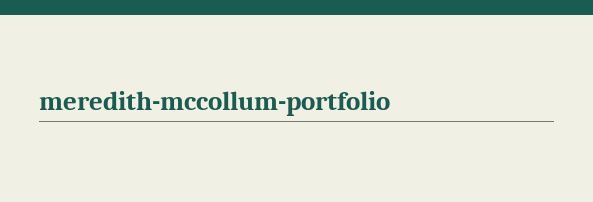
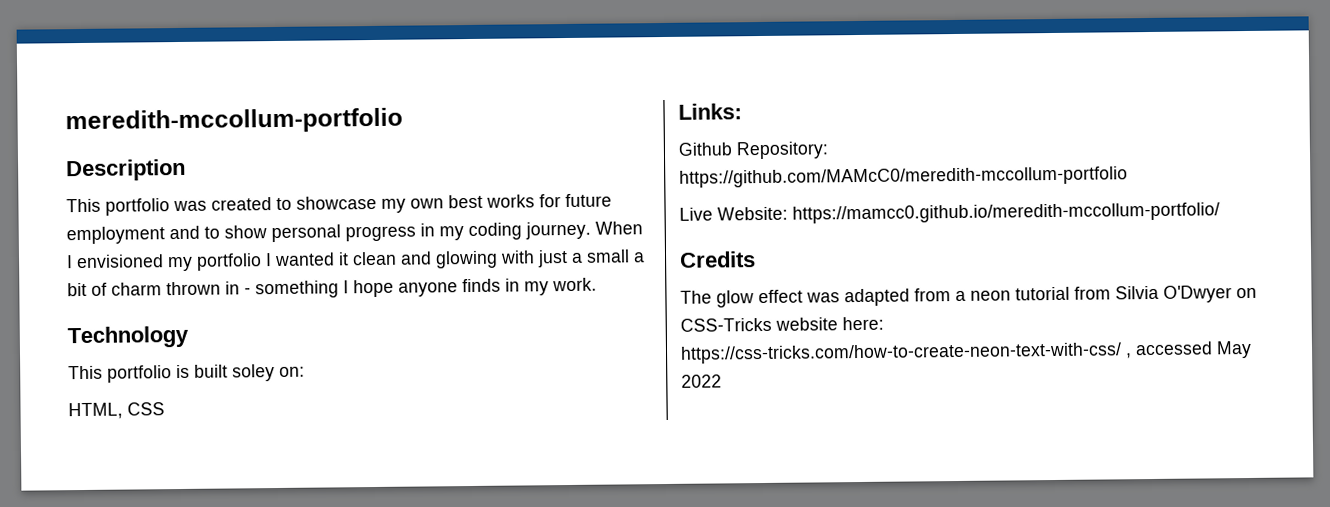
(390, 103) none -> [66,158,186,182] [66,193,612,216] [66,221,643,245] [66,249,645,272] [67,277,597,299] [67,325,189,349] [68,364,305,383] [68,402,165,420] [678,103,742,120] [678,141,829,160] [679,166,1128,188] [679,202,1220,224] [679,251,756,268] [680,285,1257,308] [680,316,884,332] [680,340,1252,364] [681,374,722,388] // Description // This portfolio was created to showcase my own best works for future employment and to show personal progress in my coding journey. When I envisioned my portfolio I wanted it clean and glowing with just a small a bit of charm thrown in - something I hope anyone finds in my work. // Technology // This portfolio is built soley on: // HTML, CSS // Links: // Github Repository: https://github.com/MAMcC0/meredith-mccollum-portfolio // Live Website: https://mamcc0.github.io/meredith-mccollum-portfolio/ // Credits // The glow effect was adapted from a neon tutorial from Silvia O'Dwyer on CSS-Tricks website here: https://css-tricks.com/how-to-create-neon-text-with-css/ , accessed May 2022

